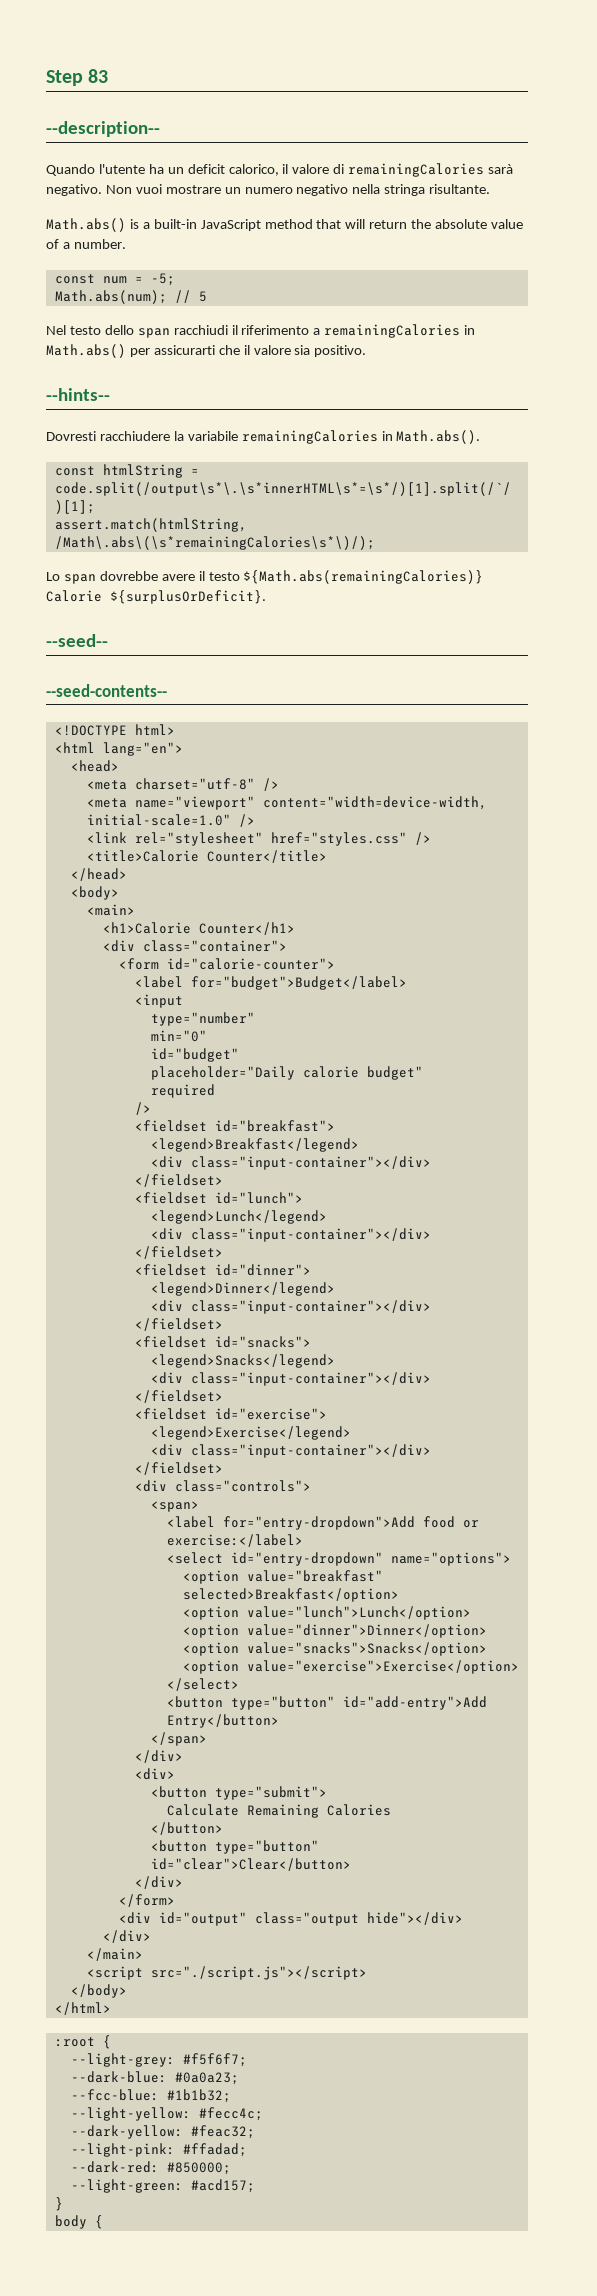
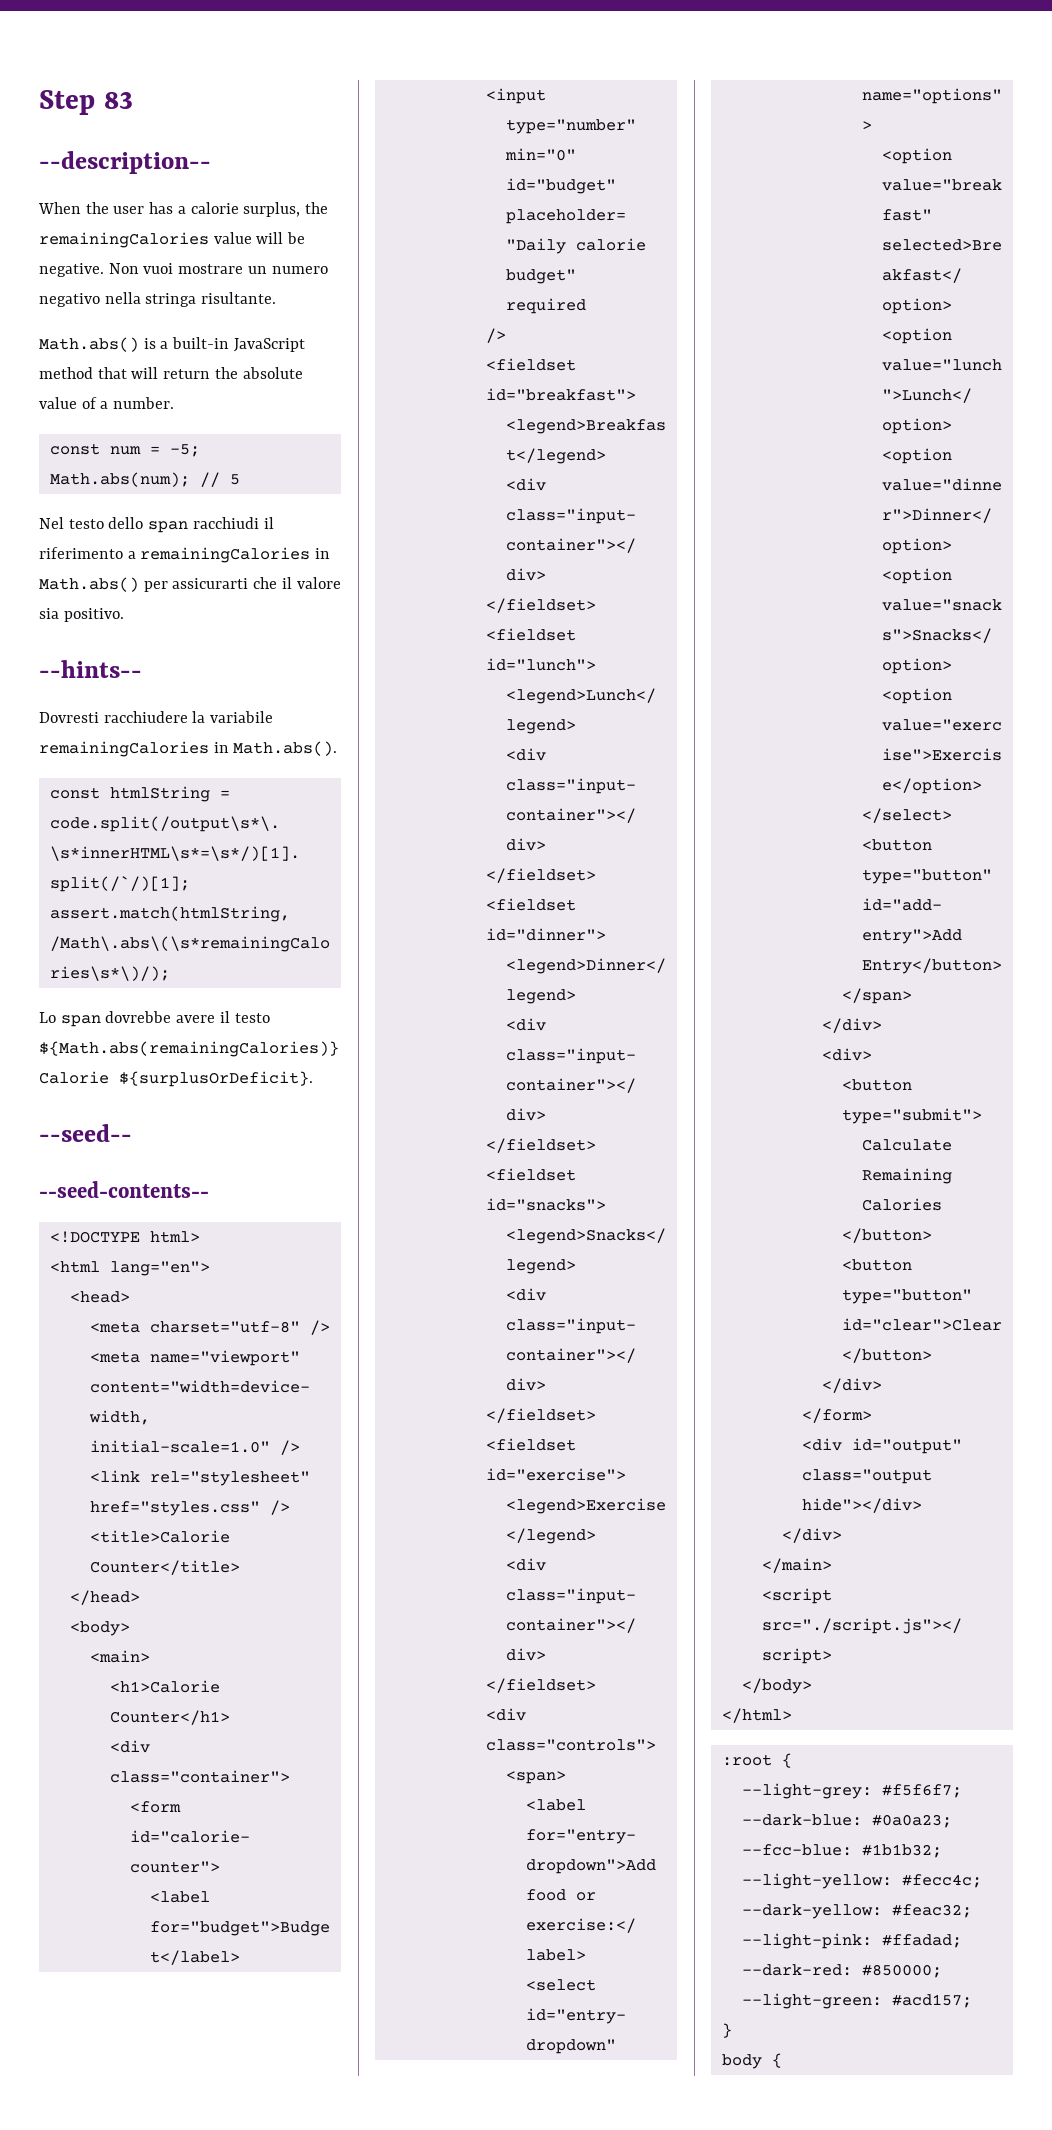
[46,163,514,177] [46,184,102,196] Quando l'utente ha un deficit calorico, il valore di remainingCalories sarà negativo. -> [38,202,329,217] [39,232,306,248] [39,263,104,277] When the user has a calorie surplus, the remainingCalories value will be negative.

